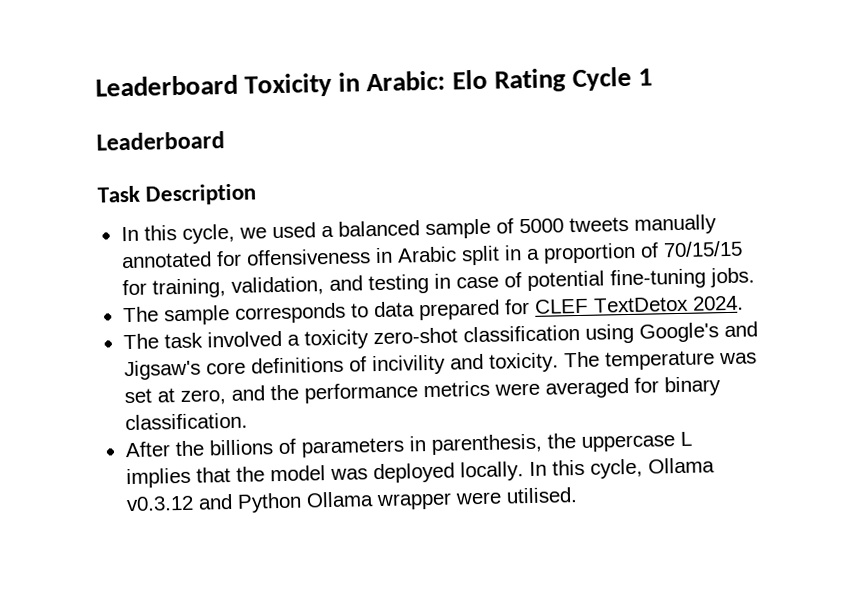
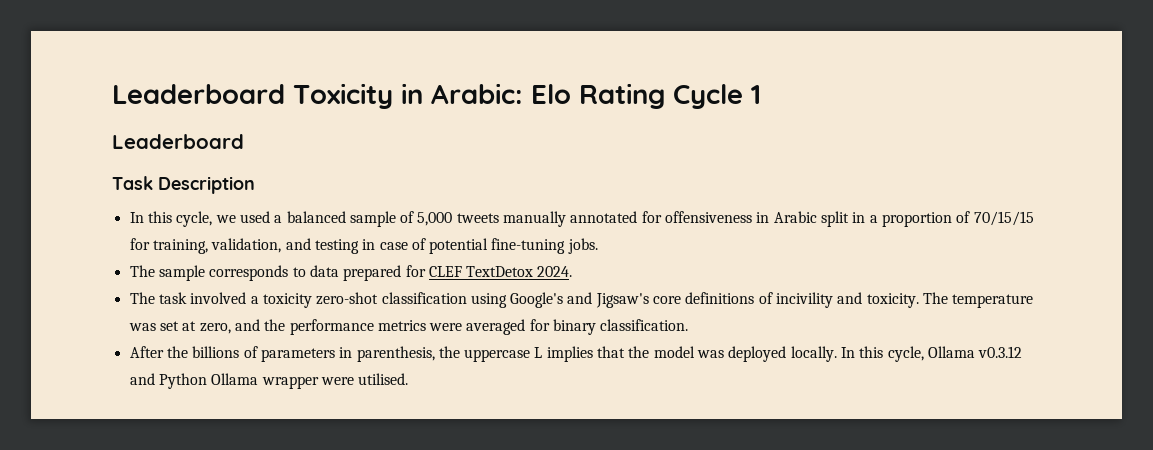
[518,218,564,234] 5000 -> [417,212,453,226] 5,000

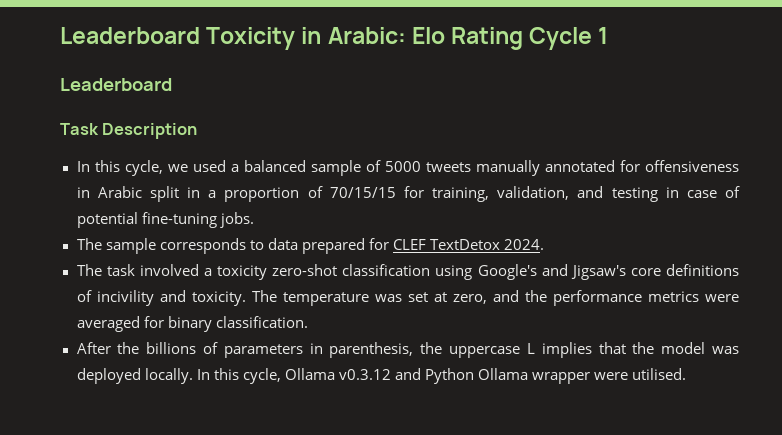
[417,212,453,226] 5,000 -> [384,161,421,172] 5000

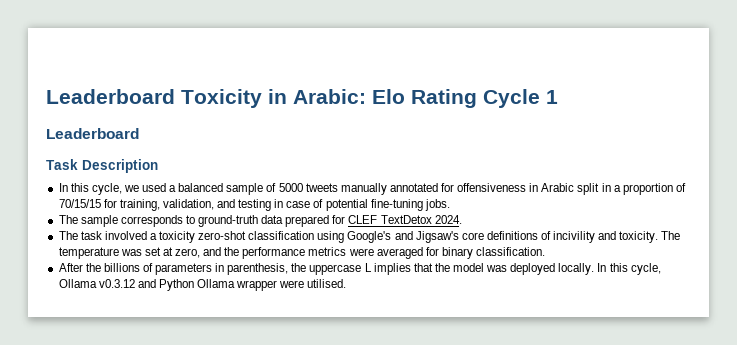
(264, 245) none -> [198,215,259,227] ground-truth

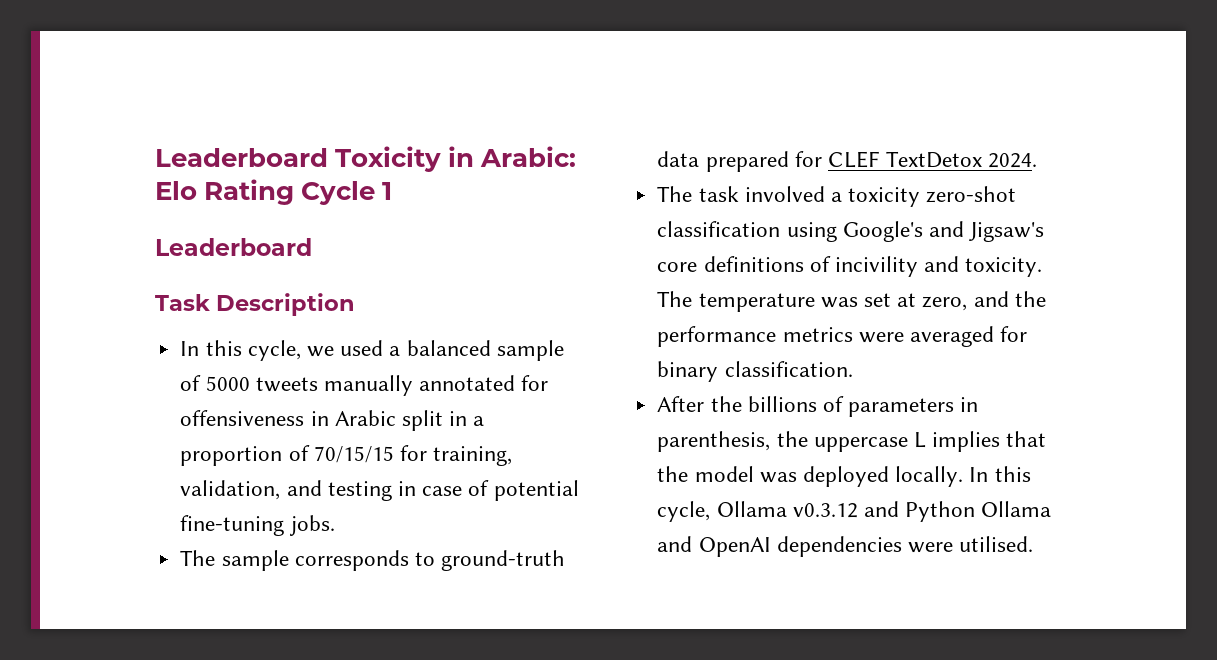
[236,280,278,291] wrapper -> [657,536,902,557] and OpenAI dependencies

